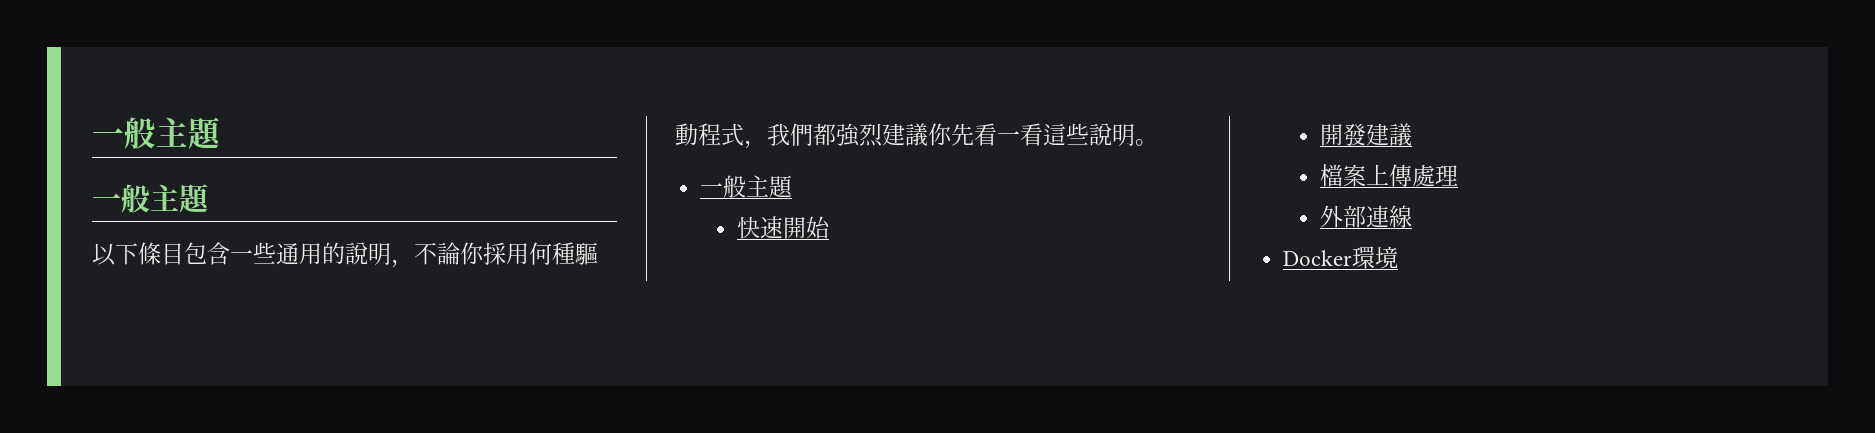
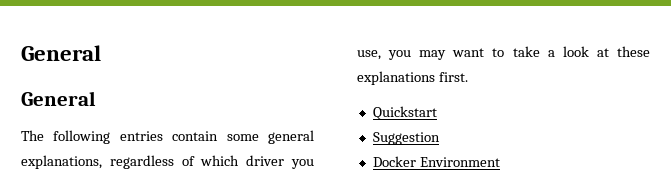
[92,117,223,149] [92,184,211,213] [92,242,598,268] [675,123,1158,149] [700,175,794,198] [737,216,831,239] [1320,123,1413,146] [1320,164,1459,187] [1320,205,1413,228] 一般主題 // 一般主題 // 以下條目包含一些通用的說明，不論你採用何種驅動程式，我們都強烈建議你先看一看這些說明。 // 一般主題 // 快速開始 // 開發建議 // 檔案上傳處理 // 外部連線 -> [21,45,101,61] [21,91,96,106] [21,130,314,144] [21,155,315,169] [357,46,650,60] [357,71,468,85] [372,106,437,120] [372,132,440,145] General // General // The following entries contain some general explanations, regardless of which driver you use, you may want to take a look at these explanations first. // Quickstart // Suggestion
[1352,246,1399,269] 環境 -> [419,157,500,167] Environment

